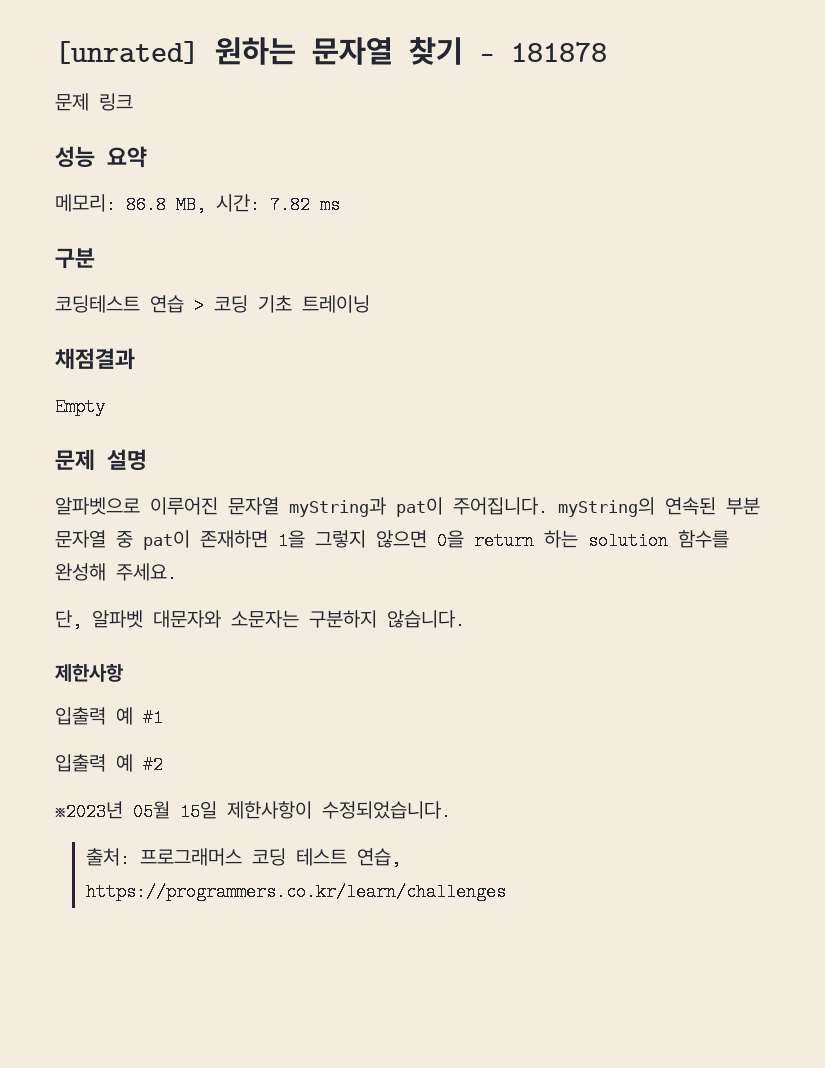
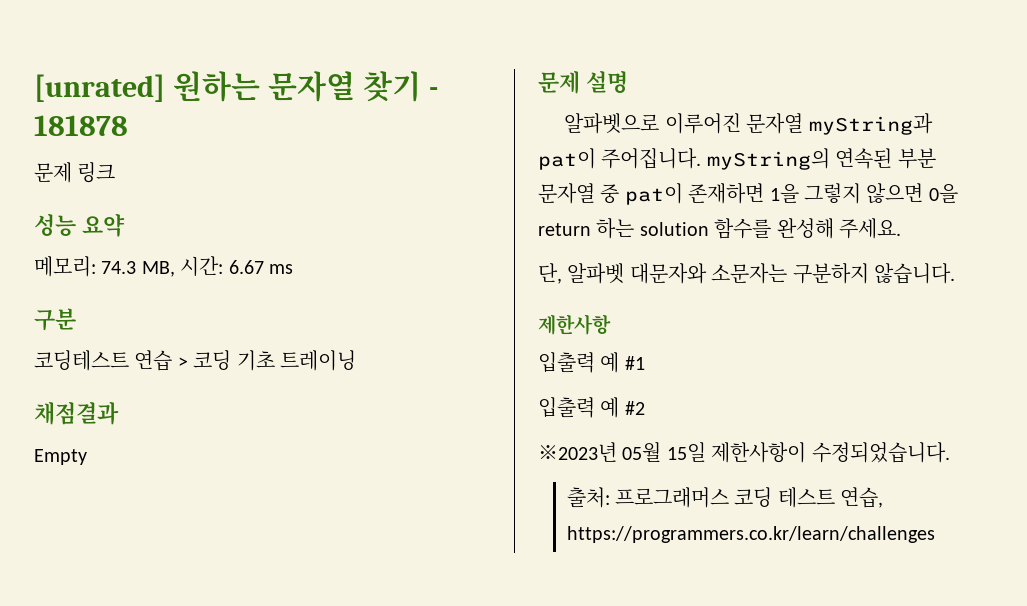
[126,196,166,214] 86.8 -> [101,261,137,274] 74.3
[270,196,310,214] 7.82 -> [228,260,264,274] 6.67

